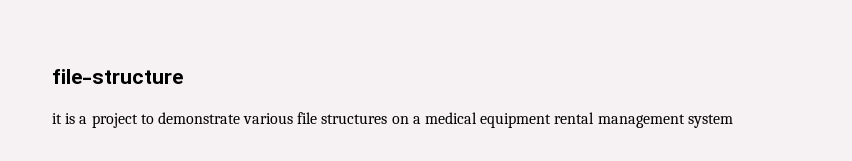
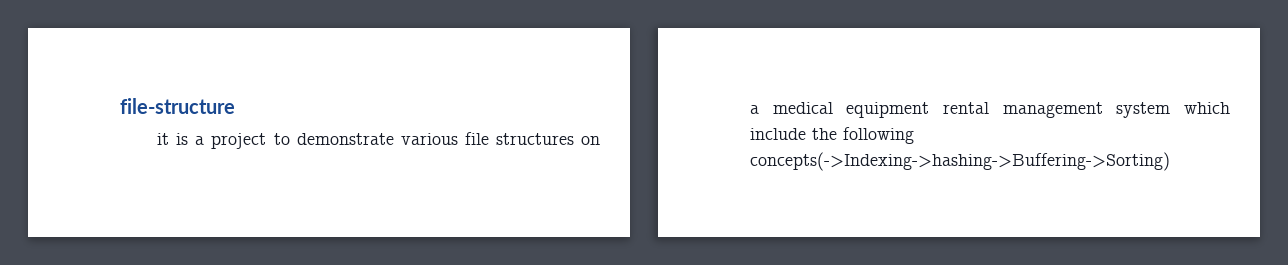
(733, 121) none -> [1184,102,1230,114] [750,127,914,144] [750,152,1170,171] which include the following concepts(->Indexing->hashing->Buffering->Sorting)

